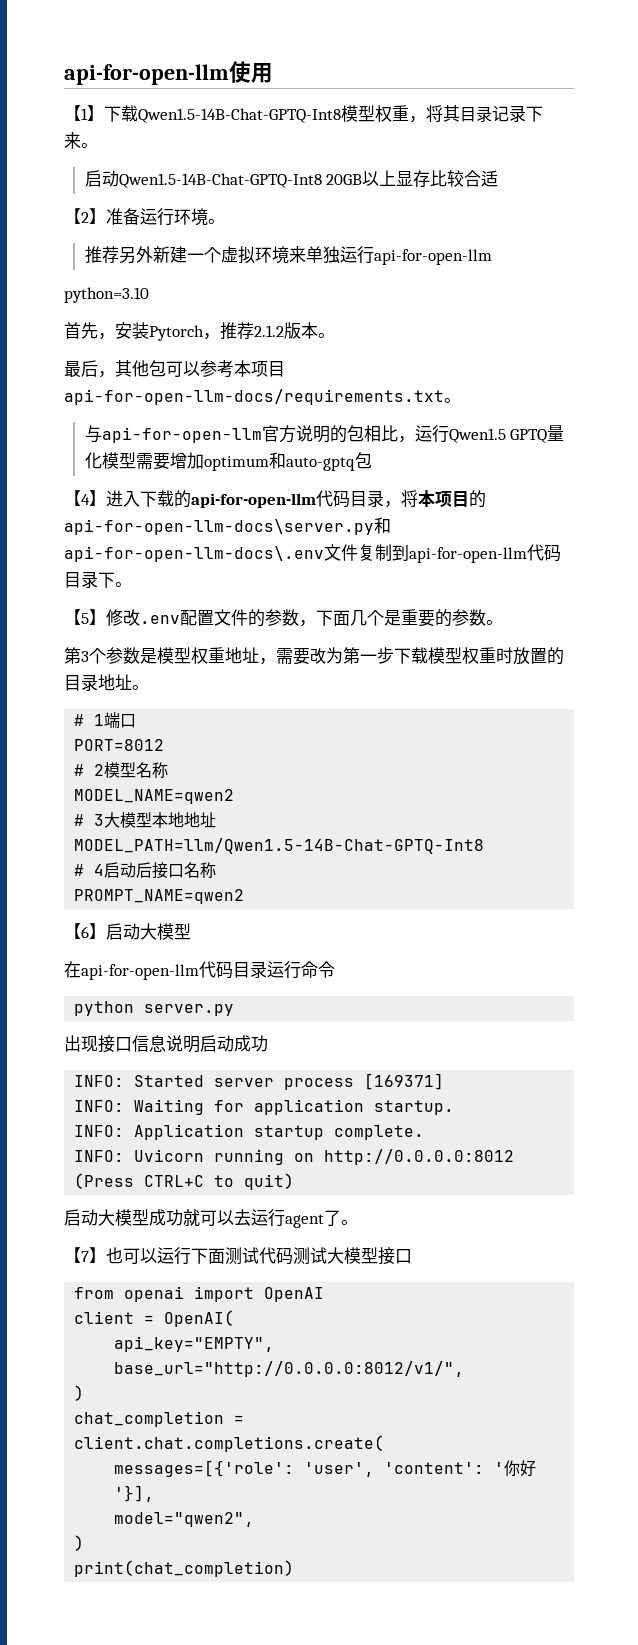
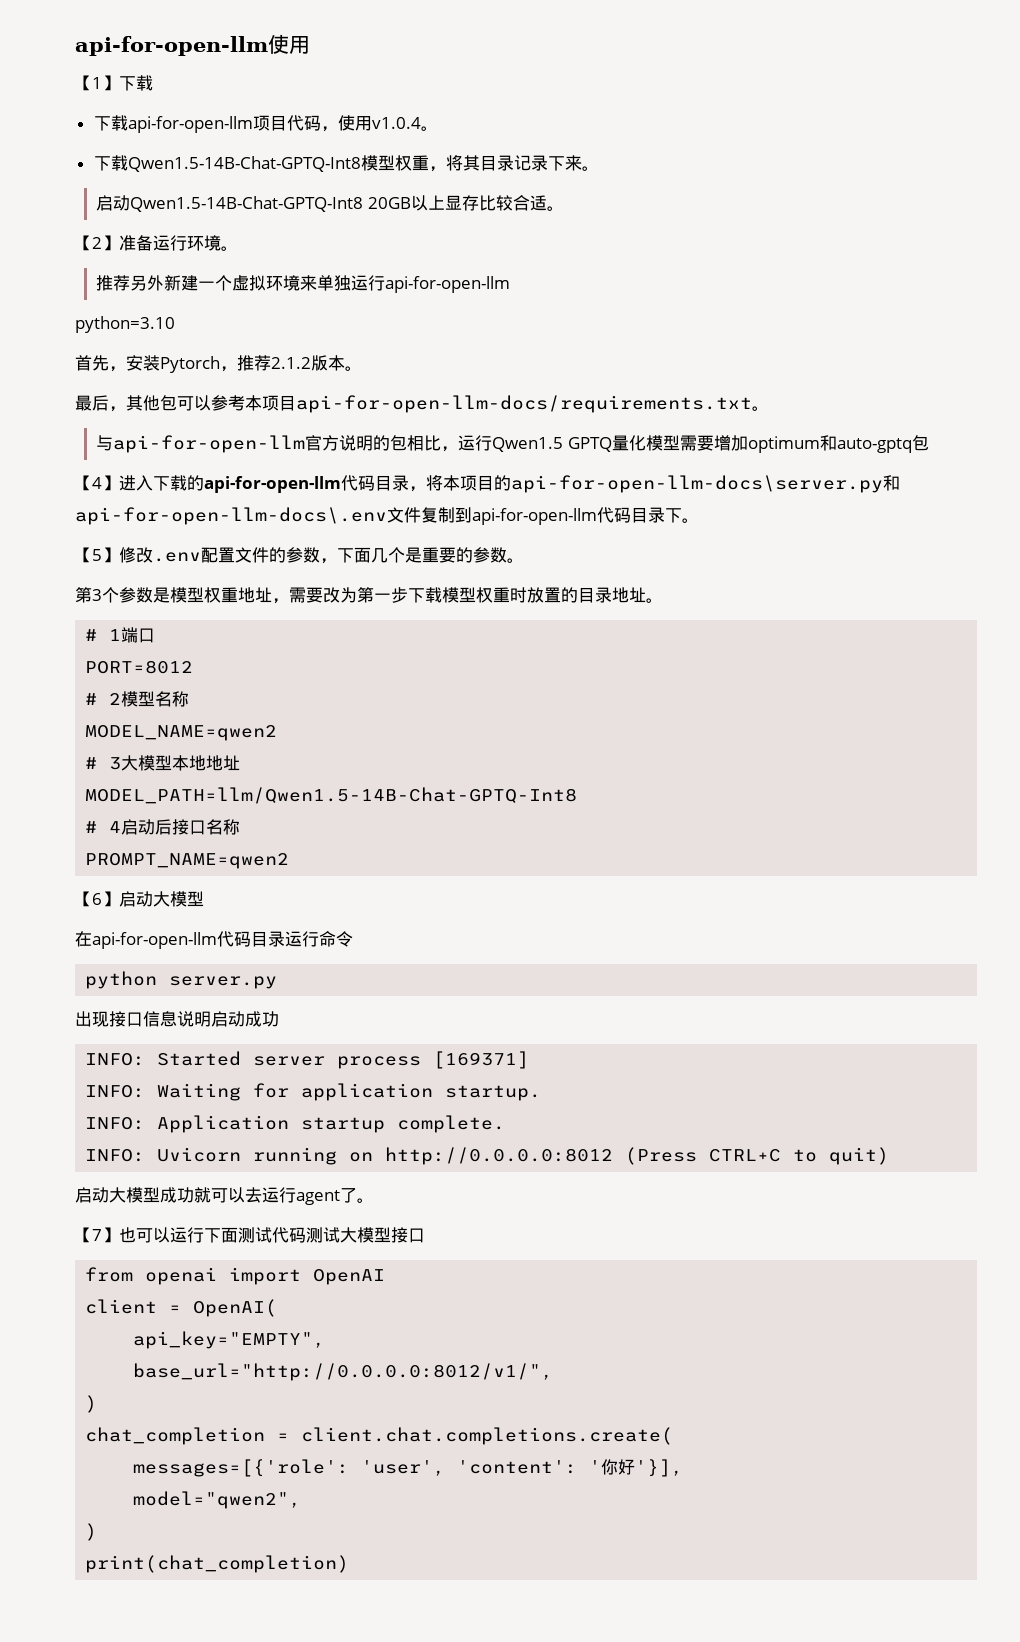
(138, 113) none -> [93,115,438,133] [93,155,128,171] // 下载api-for-open-llm项目代码，使用v1.0.4。 // 下载
(499, 178) none -> [546,206,564,211] 。

